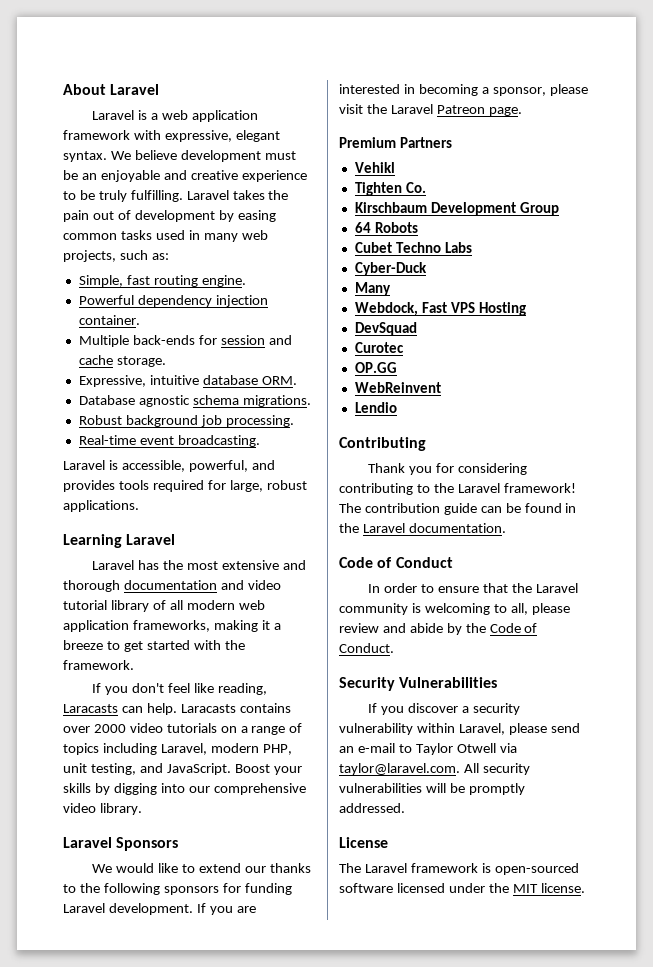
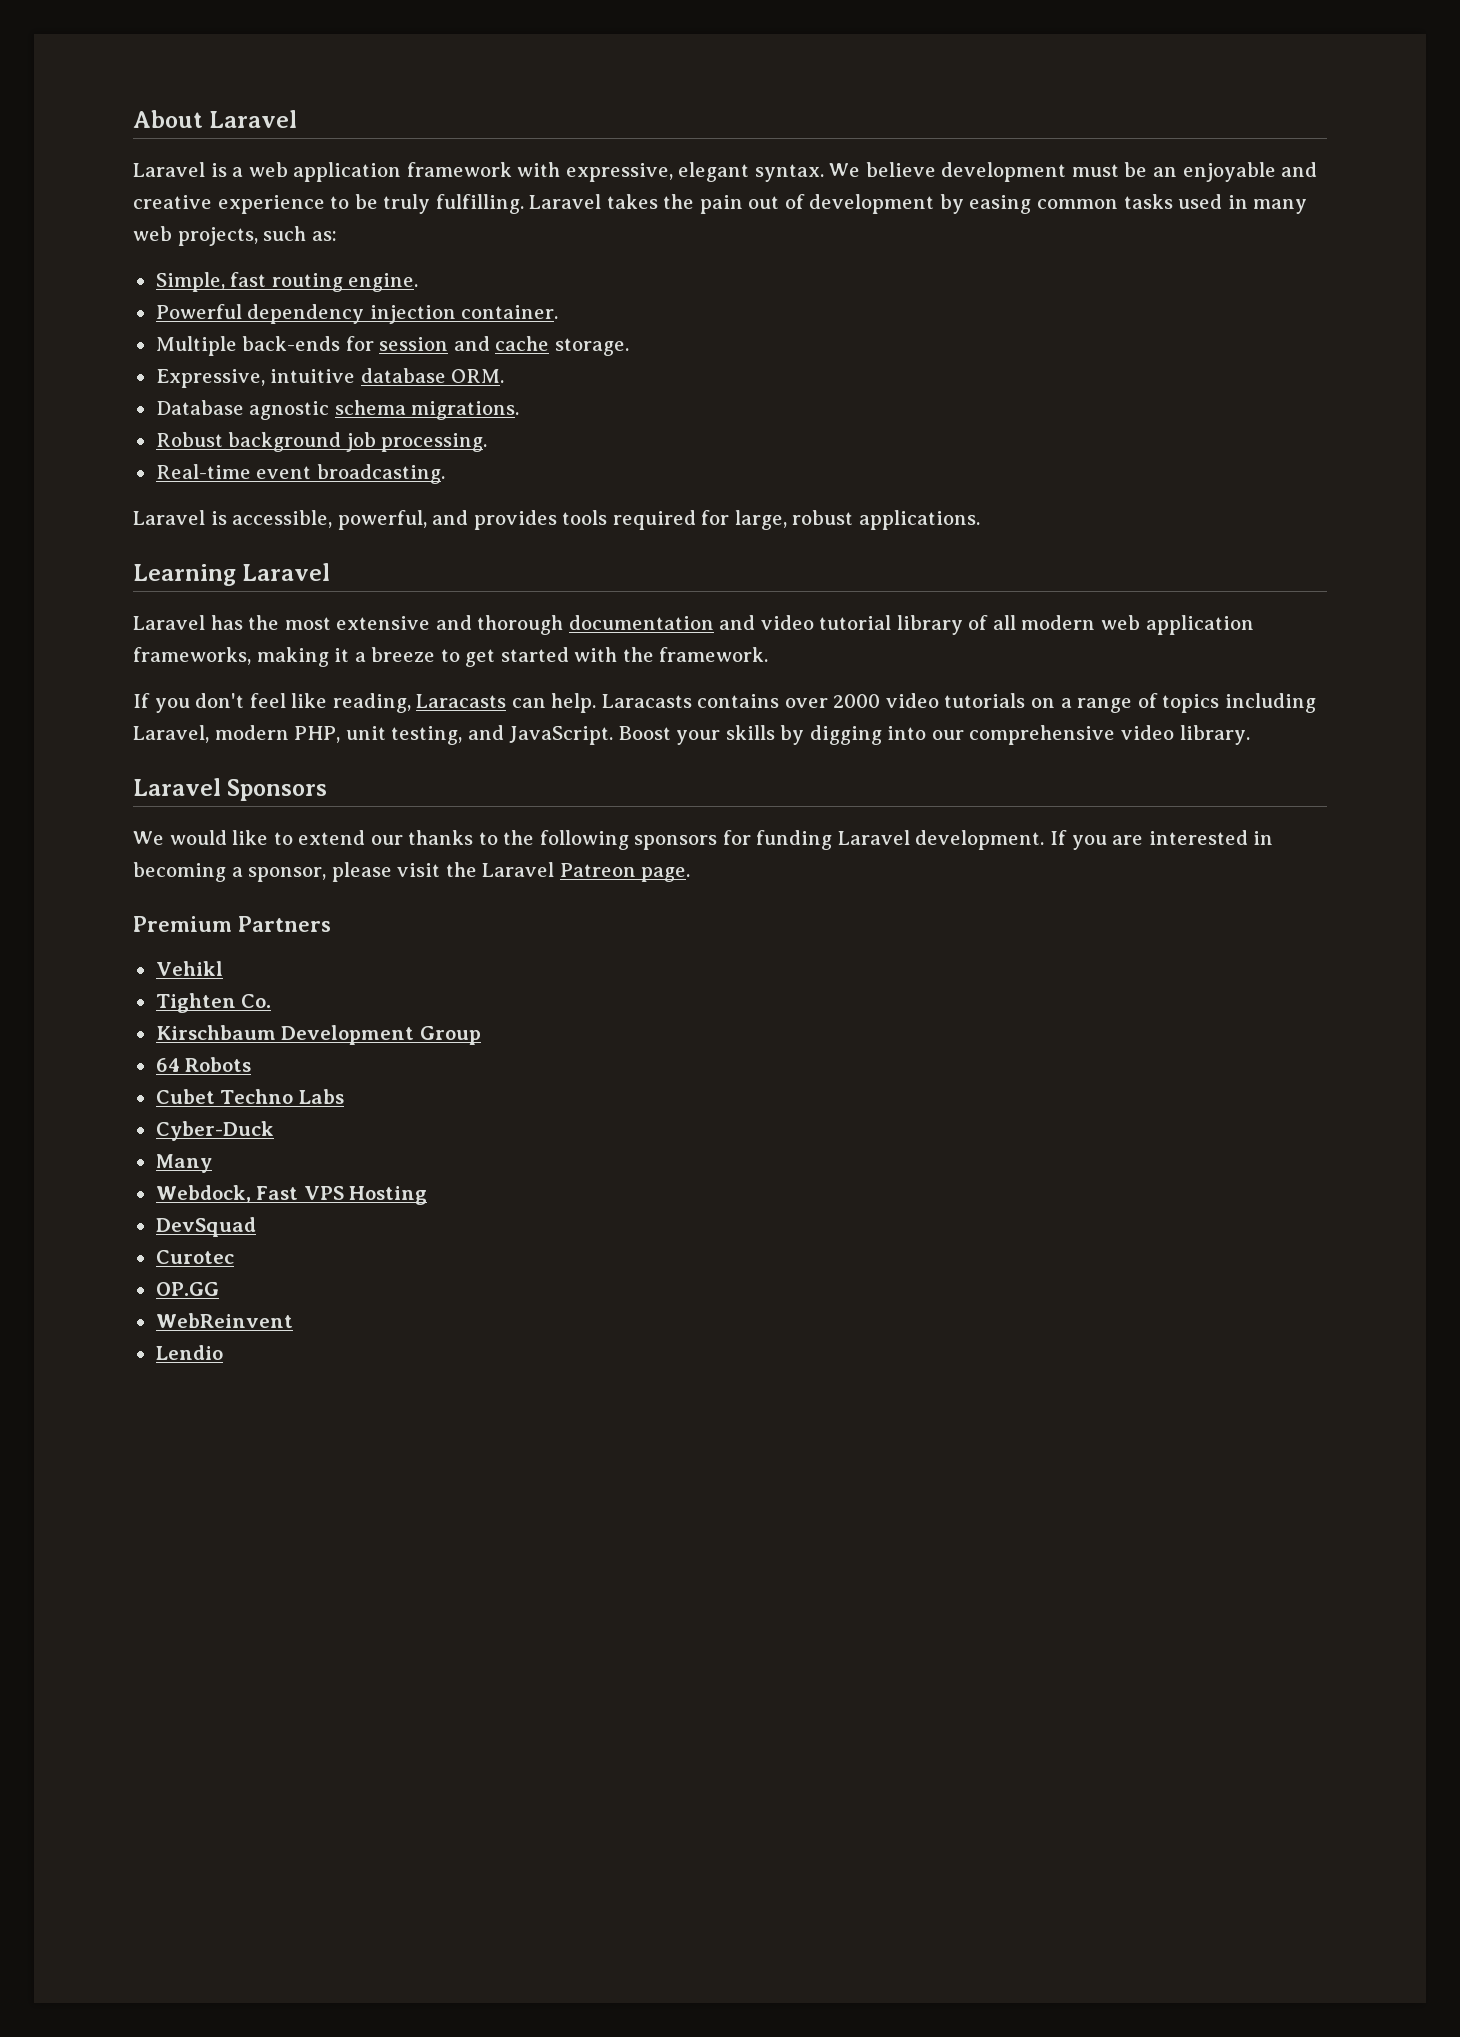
[339,437,426,451] [368,463,527,475] [339,483,576,495] [339,503,577,515] [339,523,506,533] [339,557,453,568] [368,583,578,593] [339,603,570,615] [339,623,538,635] [339,643,394,653] [339,677,498,691] [368,703,520,715] [339,723,580,735] [339,743,517,755] [339,763,530,775] [339,783,525,795] [339,803,405,813] [339,837,388,848] [339,863,579,875] [339,883,585,893] // Contributing // Thank you for considering contributing to the Laravel framework! The contribution guide can be found in the Laravel documentation. // Code of Conduct // In order to ensure that the Laravel community is welcoming to all, please review and abide by the Code of Conduct. // Security Vulnerabilities // If you discover a security vulnerability within Laravel, please send an e-mail to Taylor Otwell via taylor@laravel.com. All security vulnerabilities will be promptly addressed. // License // The Laravel framework is open-sourced software licensed under the MIT license. -> (223, 1352) none

